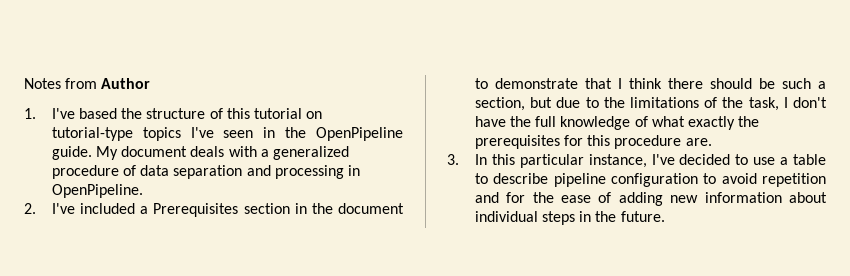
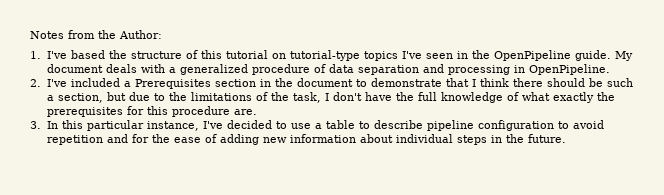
[101,78,151,89] Author -> [98,30,162,39] the Author:

